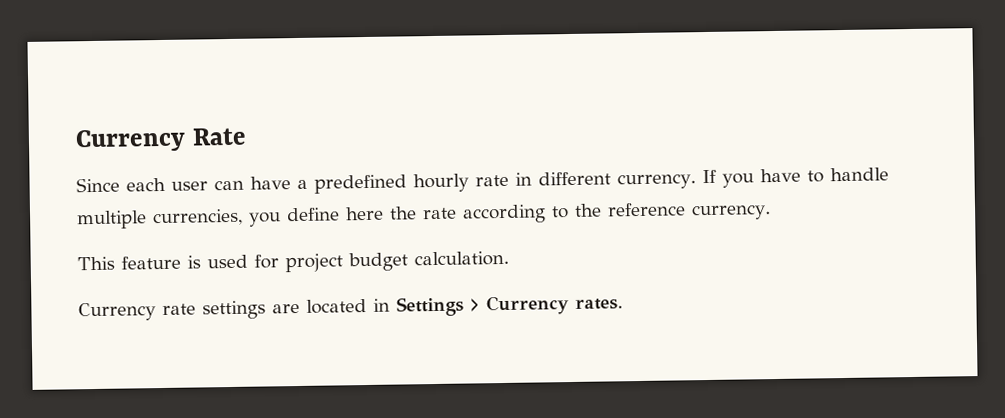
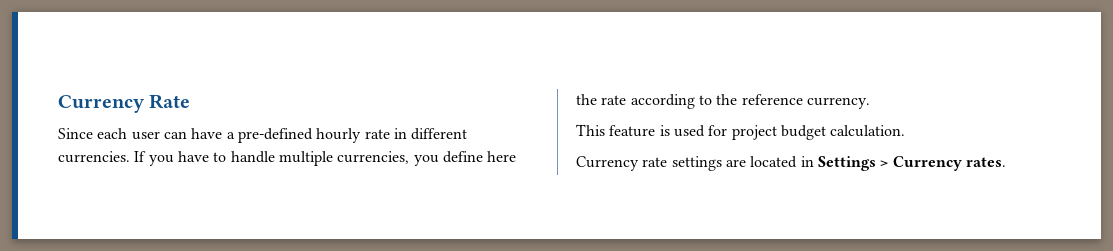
[314,174,407,194] predefined -> [237,128,313,143] pre-defined
[617,173,696,190] currency. -> [58,151,130,163] currencies.

